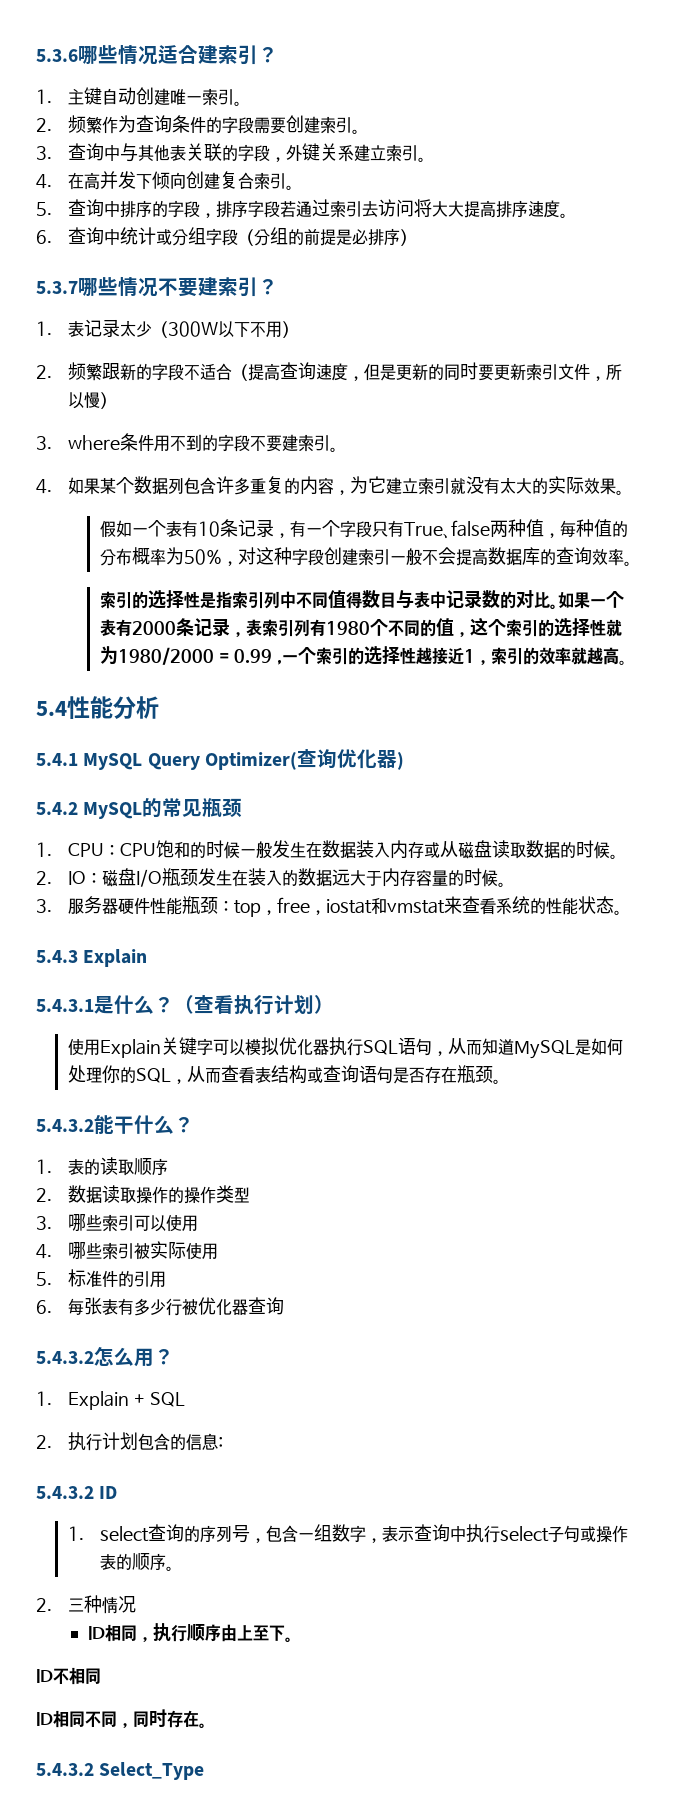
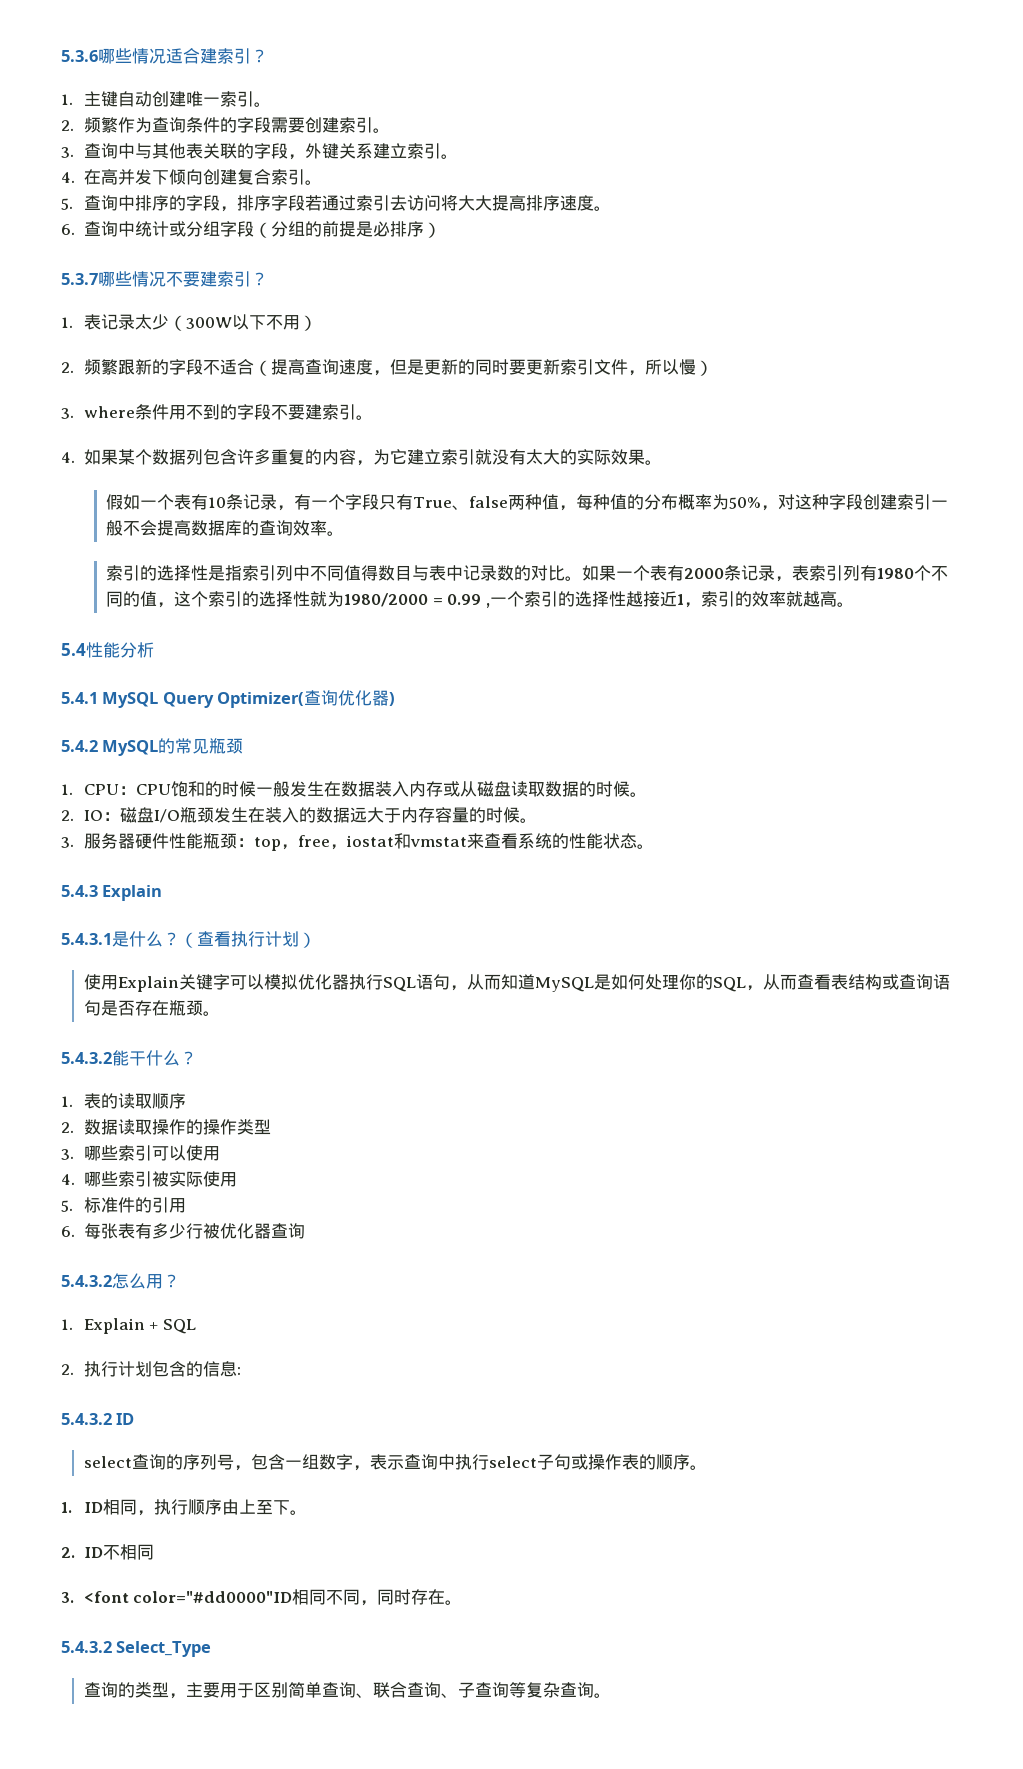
[67,1526,84,1541] 1. -> (135, 1419) none
[36,1595,136,1614] 2.三种情况 // -> [61,1502,72,1513] 1.
(293, 1640) none -> [61,1547,75,1558] 2.
[36,1712,53,1726] ID -> [61,1591,293,1603] 3. <font color="#dd0000"ID
(205, 1771) none -> [83,1682,611,1699] // 查询的类型，主要用于区别简单查询、联合查询、子查询等复杂查询。

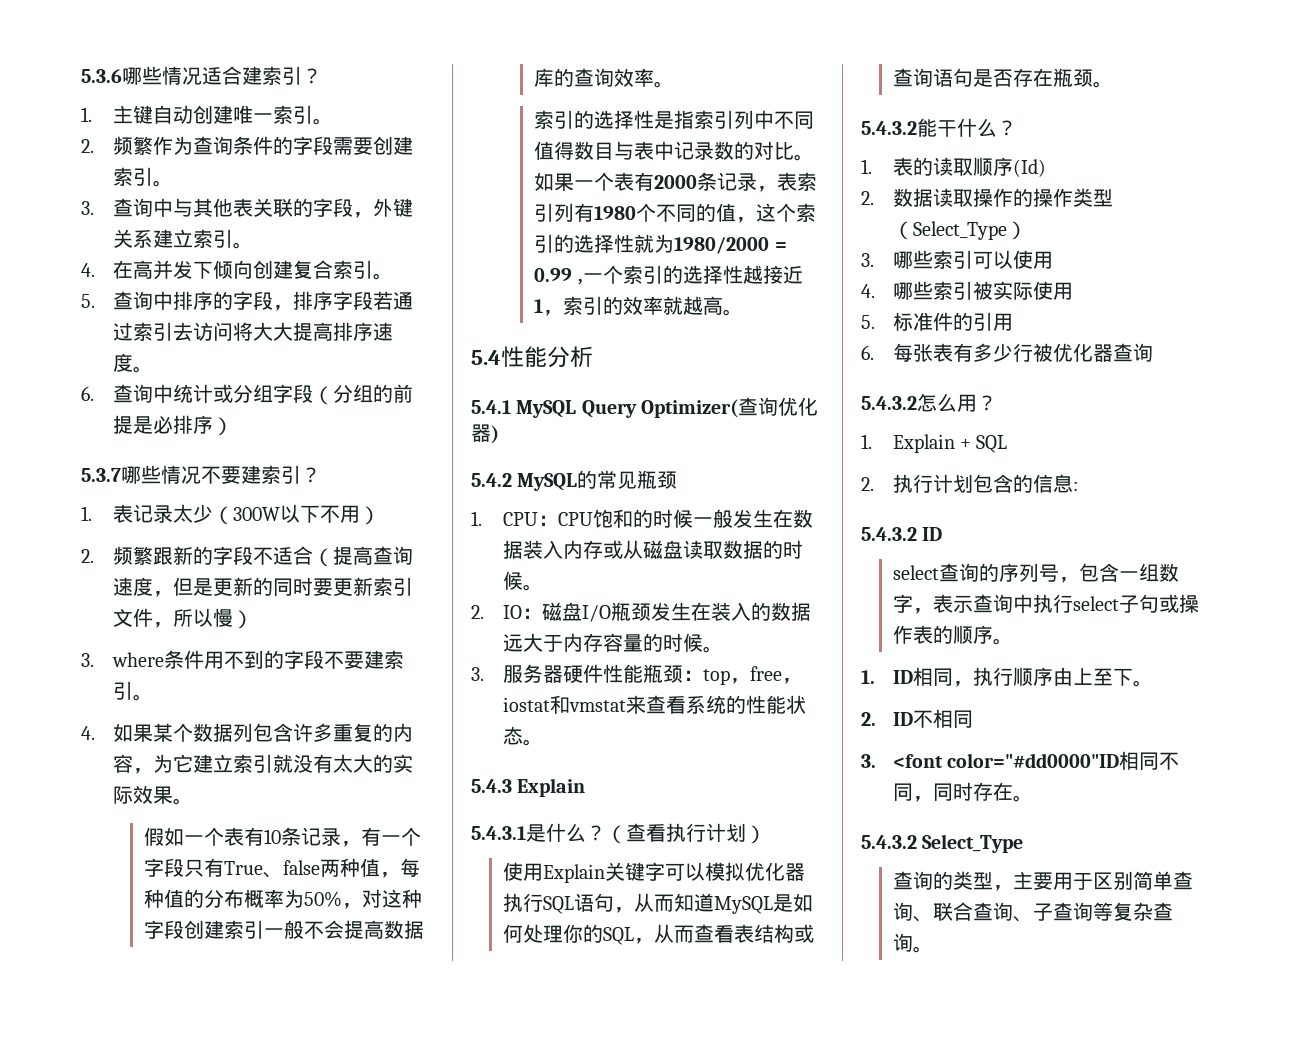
(186, 1101) none -> [1012,159,1046,177] (Id)
(271, 1127) none -> [892,221,1027,240] （Select_Type）

